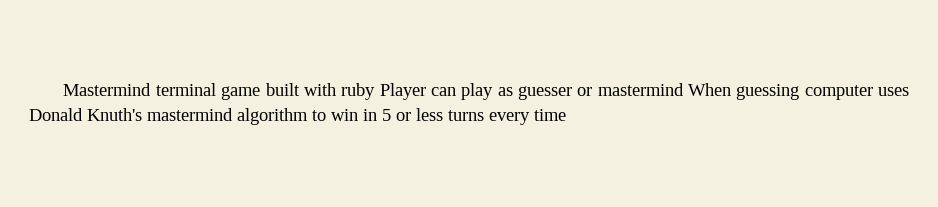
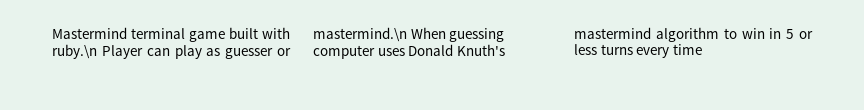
[341,83,376,100] ruby -> [52,44,97,59] ruby.\n
[597,83,684,96] mastermind -> [313,27,407,42] mastermind.\n

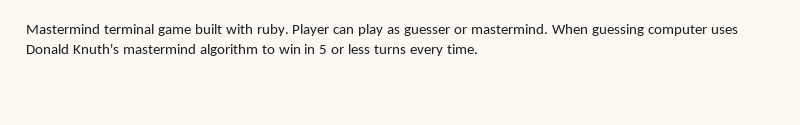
[52,44,97,59] ruby.\n -> [256,24,289,36] ruby.
[313,27,407,42] mastermind.\n -> [470,24,548,34] mastermind.
[672,44,702,55] time -> [446,44,478,54] time.

